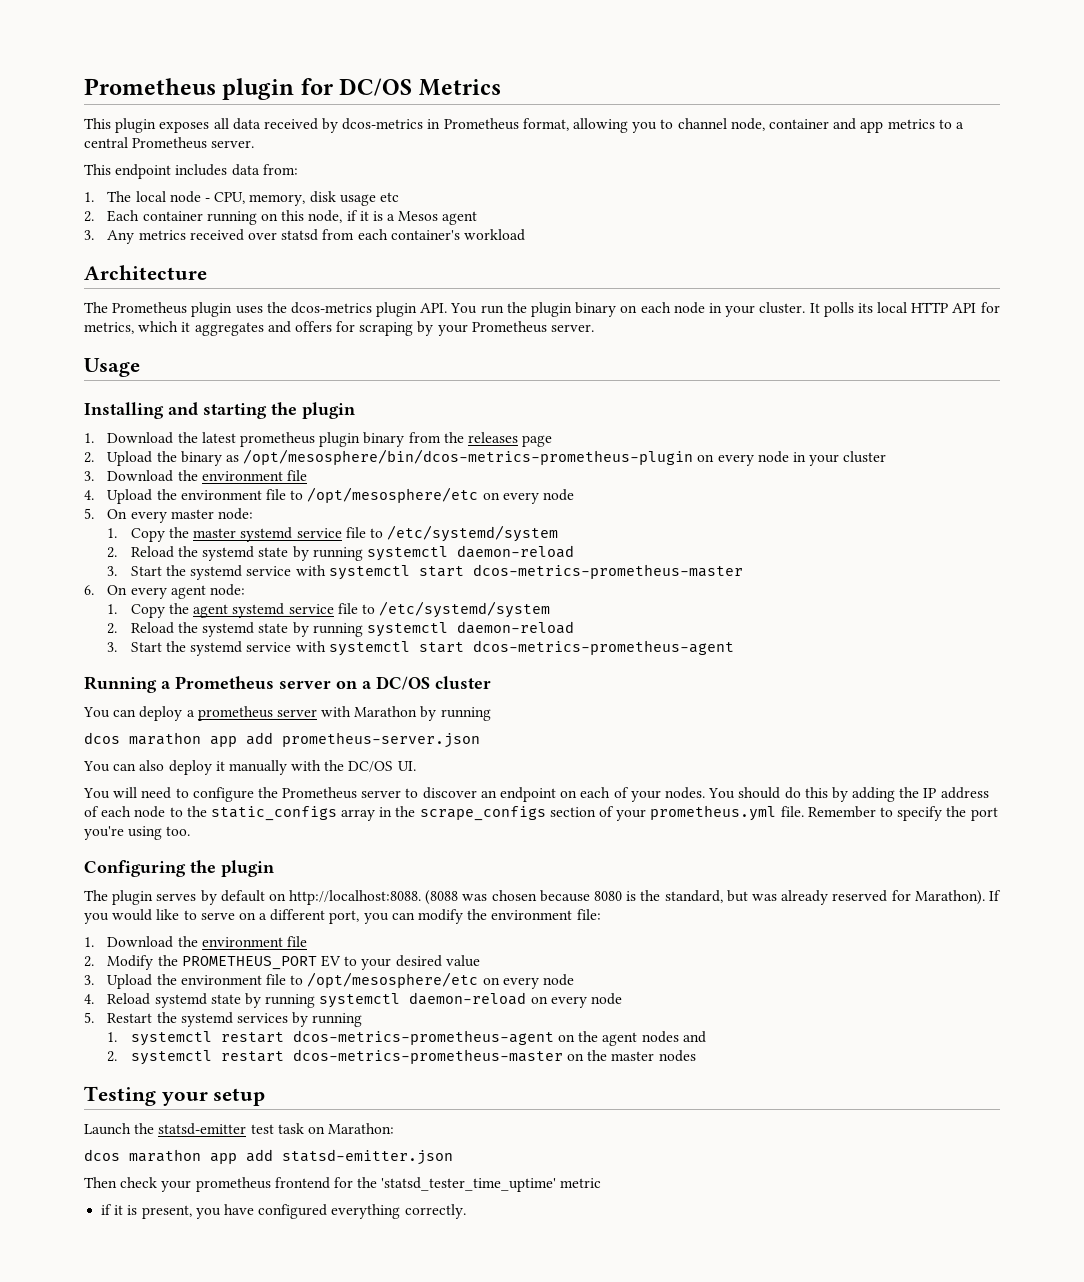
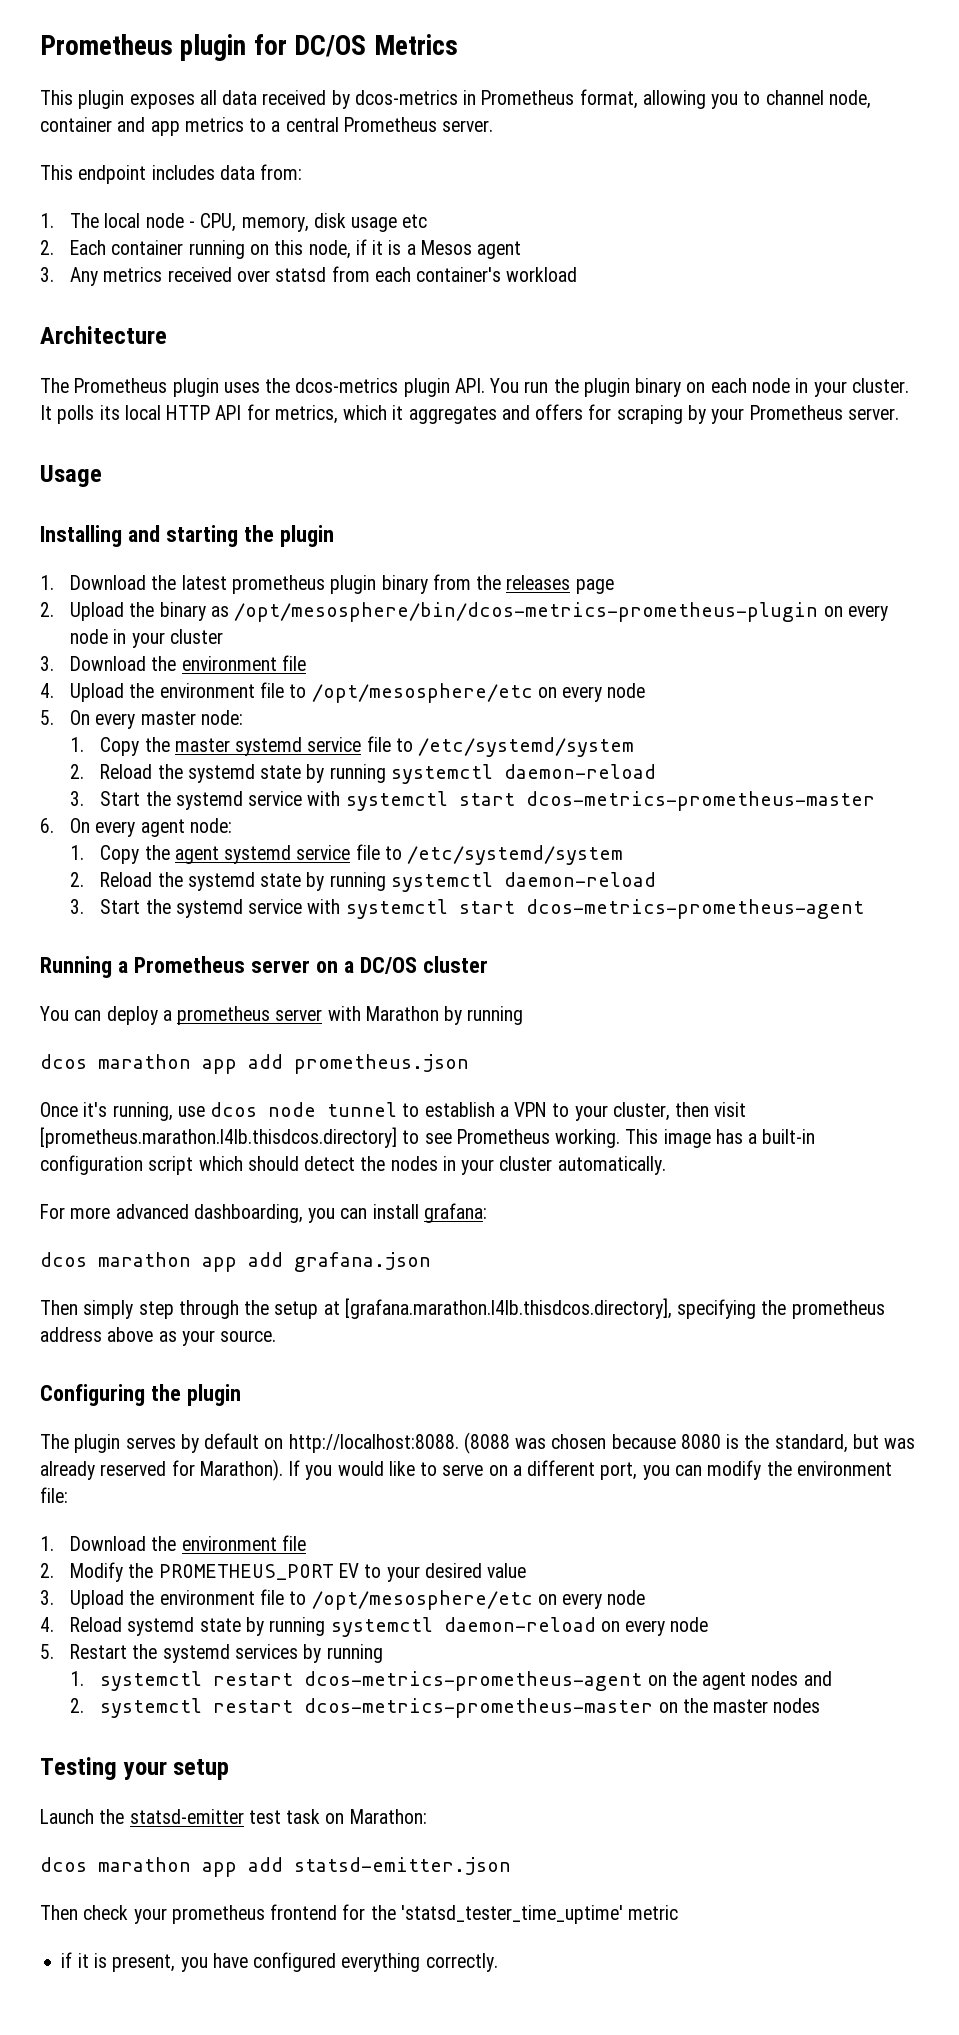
[282,732,480,748] [83,760,416,775] [83,787,989,802] [84,805,998,821] [84,826,191,840] prometheus-server.json // You can also deploy it manually with the DC/OS UI. // You will need to configure the Prometheus server to discover an endpoint on each of your nodes. You should do this by adding the IP address of each node to the static_configs array in the scrape_configs section of your prometheus.yml file. Remember to specify the port you're using too. -> [294,1054,469,1074] [40,1102,747,1121] [40,1127,816,1148] [40,1155,666,1175] [40,1203,487,1223] [40,1252,431,1272] [40,1298,885,1319] [40,1327,277,1346] prometheus.json // Once it's running, use dcos node tunnel to establish a VPN to your cluster, then visit [prometheus.marathon.l4lb.thisdcos.directory] to see Prometheus working. This image has a built-in configuration script which should detect the nodes in your cluster automatically. // For more advanced dashboarding, you can install grafana: // dcos marathon app add grafana.json // Then simply step through the setup at [grafana.marathon.l4lb.thisdcos.directory], specifying the prometheus address above as your source.

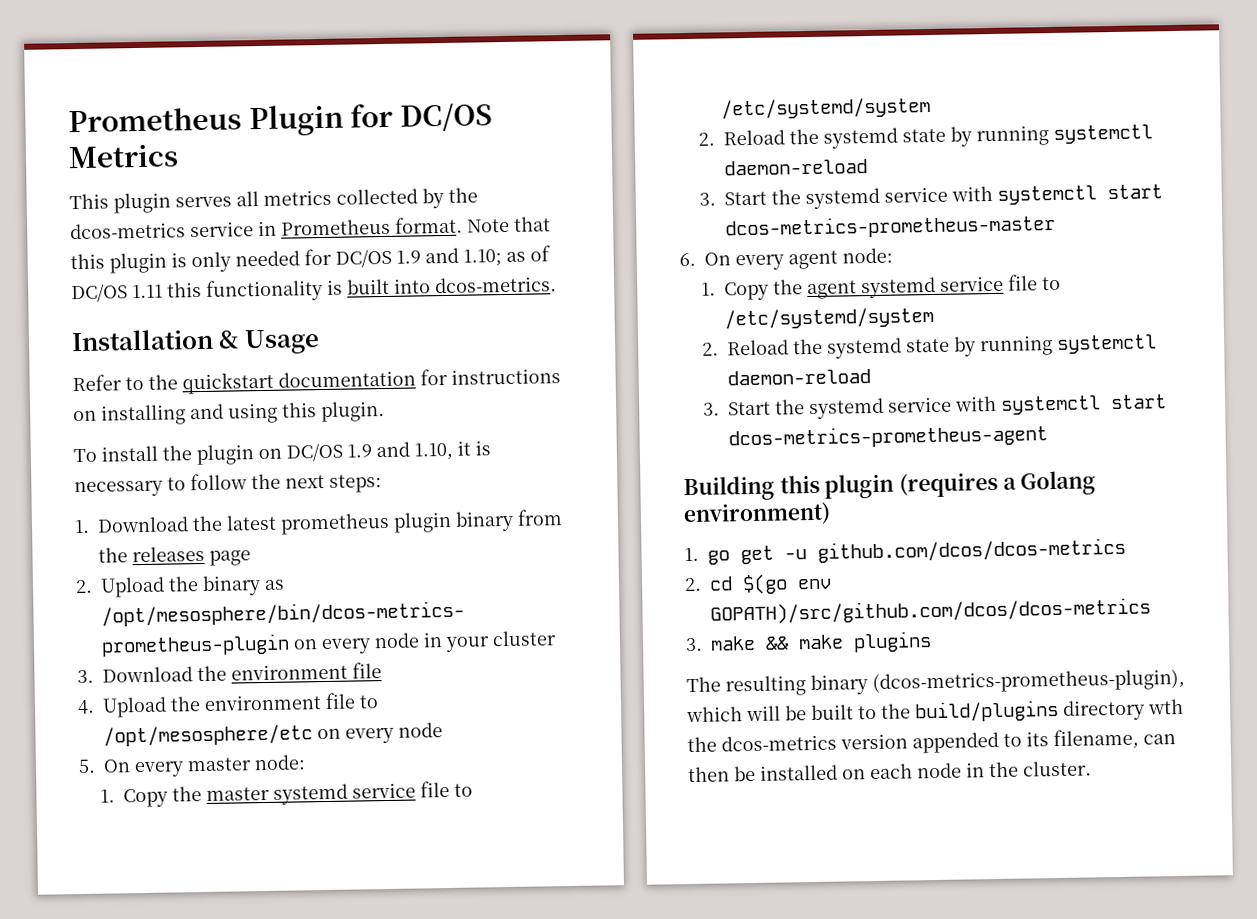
[40,34,247,61] Prometheus plugin -> [68,104,344,137] Prometheus Plugin
[129,89,871,109] [40,117,494,136] [40,164,303,184] [40,213,428,232] [40,239,522,259] [40,266,578,286] [40,326,167,344] [40,378,909,397] [40,404,899,424] [40,465,102,487] [40,525,334,547] exposes all data received by dcos-metrics in Prometheus format, allowing you to channel node, container and app metrics to a central Prometheus server. // This endpoint includes data from: // 1. The local node - CPU, memory, disk usage etc // 2. Each container running on this node, if it is a Mesos agent // 3. Any metrics received over statsd from each container's workload // Architecture // The Prometheus plugin uses the dcos-metrics plugin API. You run the plugin binary on each node in your cluster. It polls its local HTTP API for metrics, which it aggregates and offers for scraping by your Prometheus server. // Usage // Installing and starting the plugin -> [175,187,478,209] [70,216,551,240] [70,245,551,274] [71,276,557,303] [71,328,320,355] [72,368,561,395] [73,401,385,426] [73,440,491,466] [74,473,382,498] serves all metrics collected by the dcos-metrics service in Prometheus format. Note that this plugin is only needed for DC/OS 1.9 and 1.10; as of DC/OS 1.11 this functionality is built into dcos-metrics. // Installation & Usage // Refer to the quickstart documentation for instructions on installing and using this plugin. // To install the plugin on DC/OS 1.9 and 1.10, it is necessary to follow the next steps:
[40,956,488,978] [40,1006,524,1025] [40,1054,469,1074] [40,1102,747,1121] [40,1127,816,1148] [40,1155,666,1175] [40,1203,487,1223] [40,1252,431,1272] [40,1298,885,1319] [40,1327,277,1346] [40,1384,241,1406] [40,1432,916,1454] [40,1459,892,1481] [40,1487,68,1503] [40,1535,307,1551] [40,1562,527,1582] [40,1589,646,1610] [40,1617,709,1637] [40,1644,383,1663] [70,1671,832,1691] [70,1698,821,1718] [40,1757,230,1780] [40,1809,427,1824] [40,1857,511,1877] [40,1904,679,1924] [61,1952,498,1972] Running a Prometheus server on a DC/OS cluster // You can deploy a prometheus server with Marathon by running // dcos marathon app add prometheus.json // Once it's running, use dcos node tunnel to establish a VPN to your cluster, then visit [prometheus.marathon.l4lb.thisdcos.directory] to see Prometheus working. This image has a built-in configuration script which should detect the nodes in your cluster automatically. // For more advanced dashboarding, you can install grafana: // dcos marathon app add grafana.json // Then simply step through the setup at [grafana.marathon.l4lb.thisdcos.directory], specifying the prometheus address above as your source. // Configuring the plugin // The plugin serves by default on http://localhost:8088. (8088 was chosen because 8080 is the standard, but was already reserved for Marathon). If you would like to serve on a different port, you can modify the environment file: // 1. Download the environment file // 2. Modify the PROMETHEUS_PORT EV to your desired value // 3. Upload the environment file to /opt/mesosphere/etc on every node // 4. Reload systemd state by running systemctl daemon-reload on every node // 5. Restart the systemd services by running // 1. systemctl restart dcos-metrics-prometheus-agent on the agent nodes and // 2. systemctl restart dcos-metrics-prometheus-master on the master nodes // Testing your setup // Launch the statsd-emitter test task on Marathon: // dcos marathon app add statsd-emitter.json // Then check your prometheus frontend for the 'statsd_tester_time_uptime' metric // if it is present, you have configured everything correctly. -> [683,470,1097,502] [683,501,831,527] [684,537,1126,565] [684,573,832,595] [710,597,1151,625] [685,631,932,653] [686,668,1185,697] [686,698,1184,723] [687,728,1176,754] [688,760,1092,783] Building this plugin (requires a Golang environment) // 1. go get -u github.com/dcos/dcos-metrics // 2. cd $(go env GOPATH)/src/github.com/dcos/dcos-metrics // 3. make && make plugins // The resulting binary (dcos-metrics-prometheus-plugin), which will be built to the build/plugins directory wth the dcos-metrics version appended to its filename, can then be installed on each node in the cluster.

